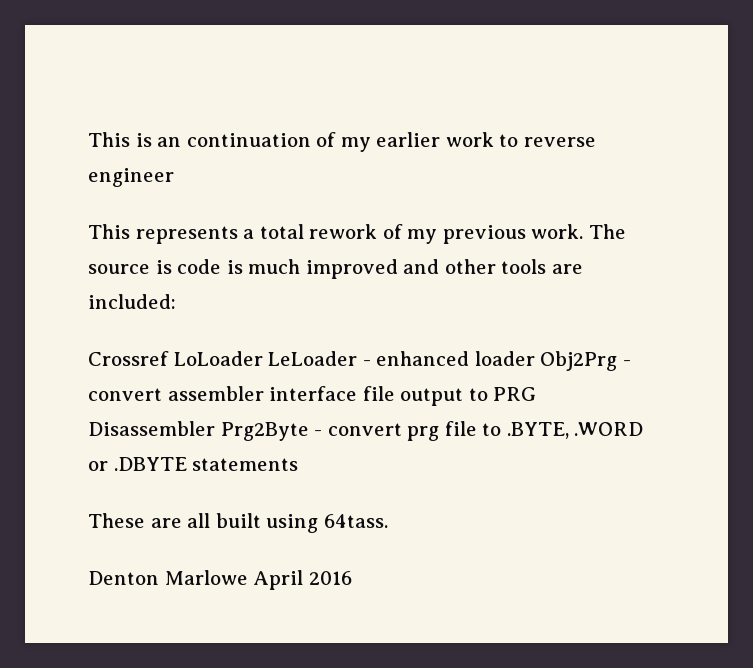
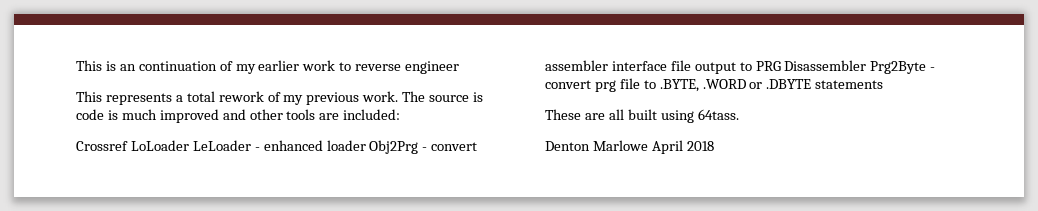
[308,571,352,585] 2016 -> [686,141,714,151] 2018

